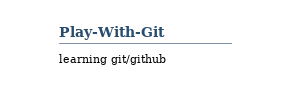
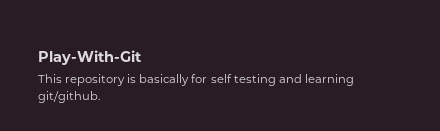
[59,54,166,65] learning git/github -> [38,74,354,86] [38,91,100,103] This repository is basically for self testing and learning git/github.

